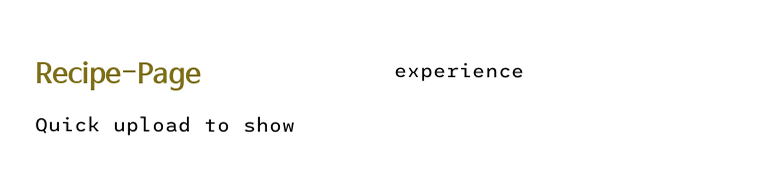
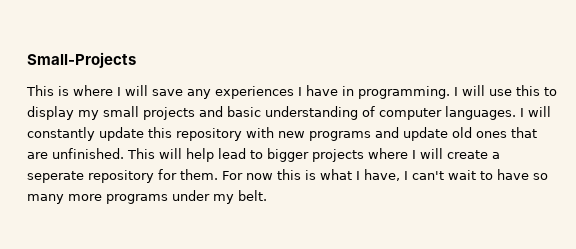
[34,61,202,91] [34,116,295,136] [394,62,525,82] Recipe-Page // Quick upload to show experience -> [27,52,136,68] [26,85,557,99] [27,106,551,120] [27,127,537,141] [27,148,500,162] [27,169,548,183] [27,190,267,204] Small-Projects // This is where I will save any experiences I have in programming. I will use this to display my small projects and basic understanding of computer languages. I will constantly update this repository with new programs and update old ones that are unfinished. This will help lead to bigger projects where I will create a seperate repository for them. For now this is what I have, I can't wait to have so many more programs under my belt.

